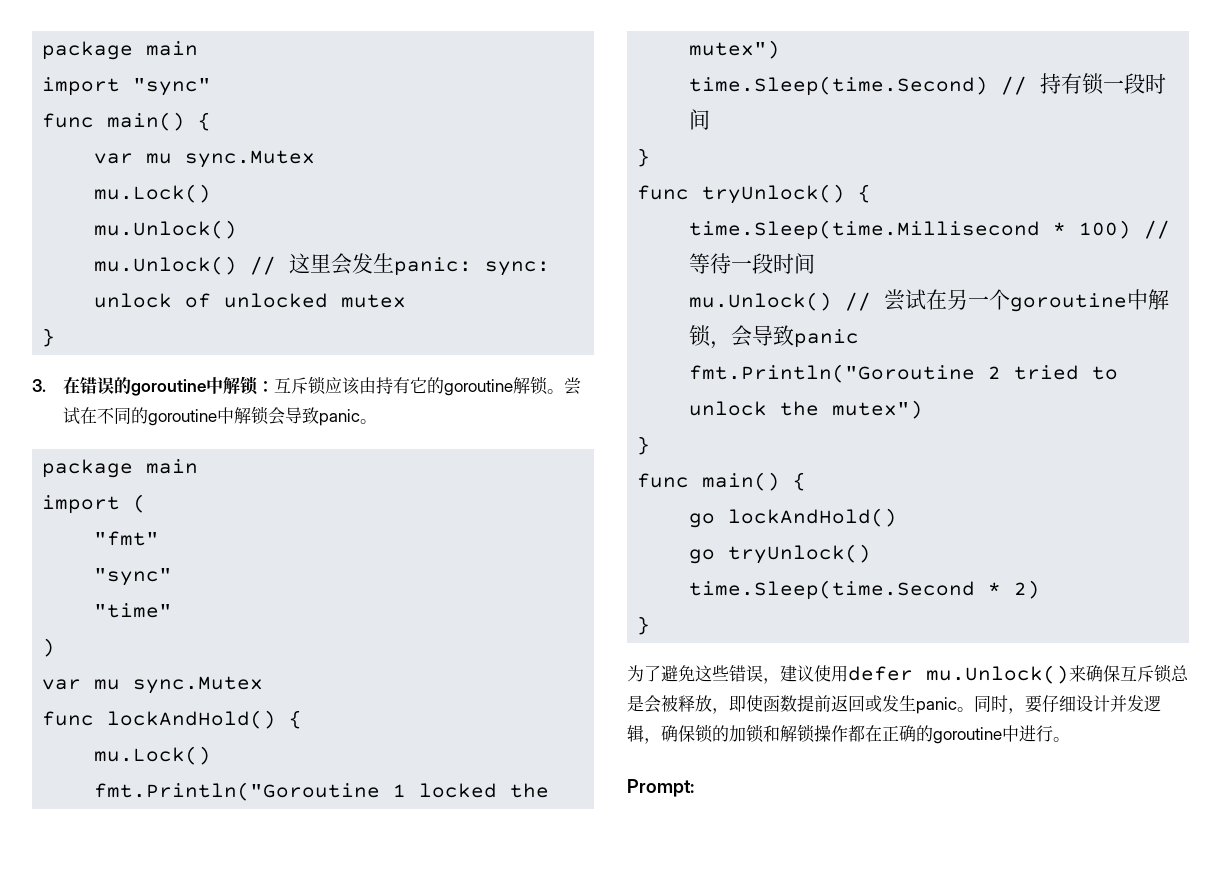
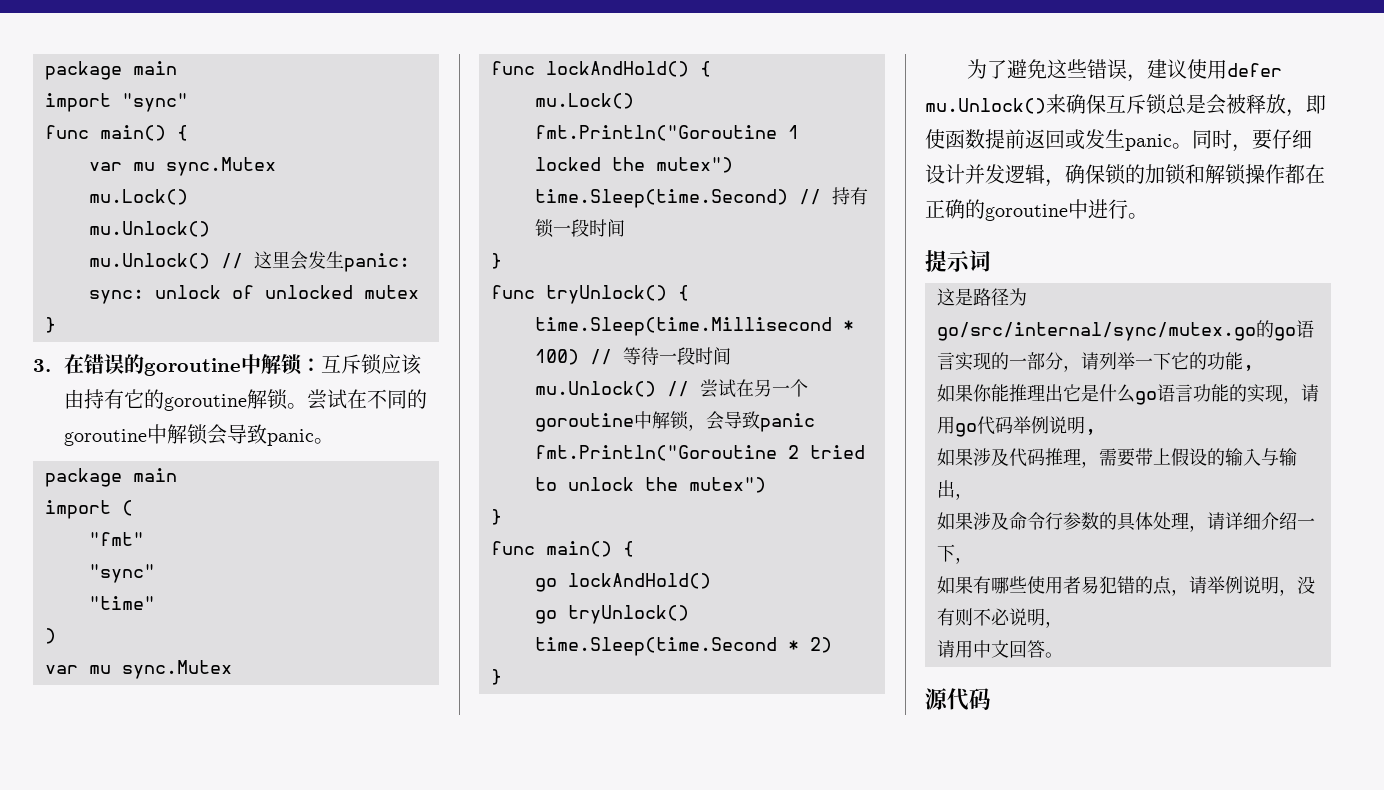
[627,779,694,797] Prompt: -> [925,250,991,272] [937,288,1027,306] [937,320,1314,341] [937,352,1254,372] [937,384,1319,405] [937,416,1096,437] [937,448,1297,468] [937,480,973,500] [937,512,1315,532] [937,544,973,564] [937,576,1315,596] [937,608,1063,628] [937,640,1063,658] [925,688,991,711] 提示词 // 这是路径为go/src/internal/sync/mutex.go的go语言实现的一部分，请列举一下它的功能, // 如果你能推理出它是什么go语言功能的实现，请用go代码举例说明, // 如果涉及代码推理，需要带上假设的输入与输出， // 如果涉及命令行参数的具体处理，请详细介绍一下， // 如果有哪些使用者易犯错的点，请举例说明，没有则不必说明， // 请用中文回答。 // 源代码

